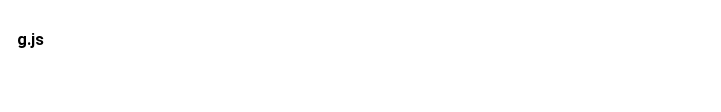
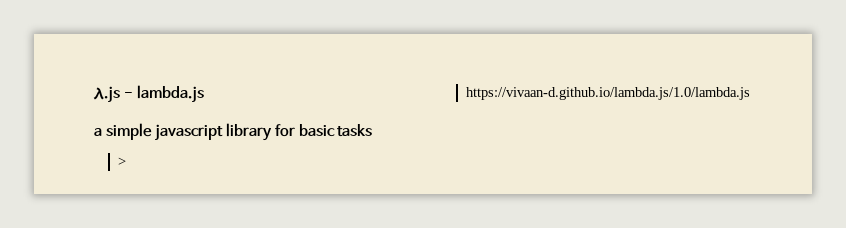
[17,33,44,48] g.js -> [93,85,205,103] [94,123,373,141] [117,157,126,166] [465,87,750,100] λ.js - lambda.js // a simple javascript library for basic tasks // > https://vivaan-d.github.io/lambda.js/1.0/lambda.js

